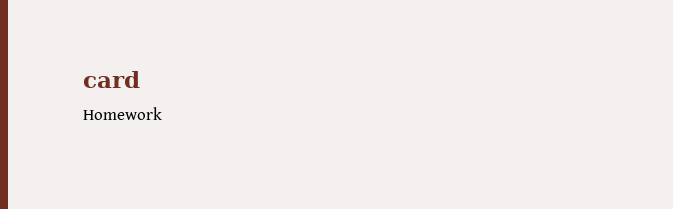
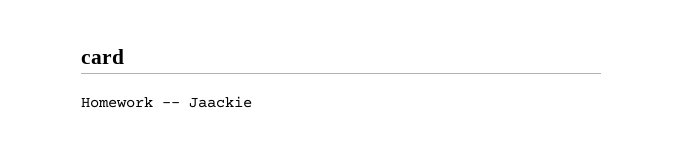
(162, 113) none -> [162,96,252,108] -- Jaackie

